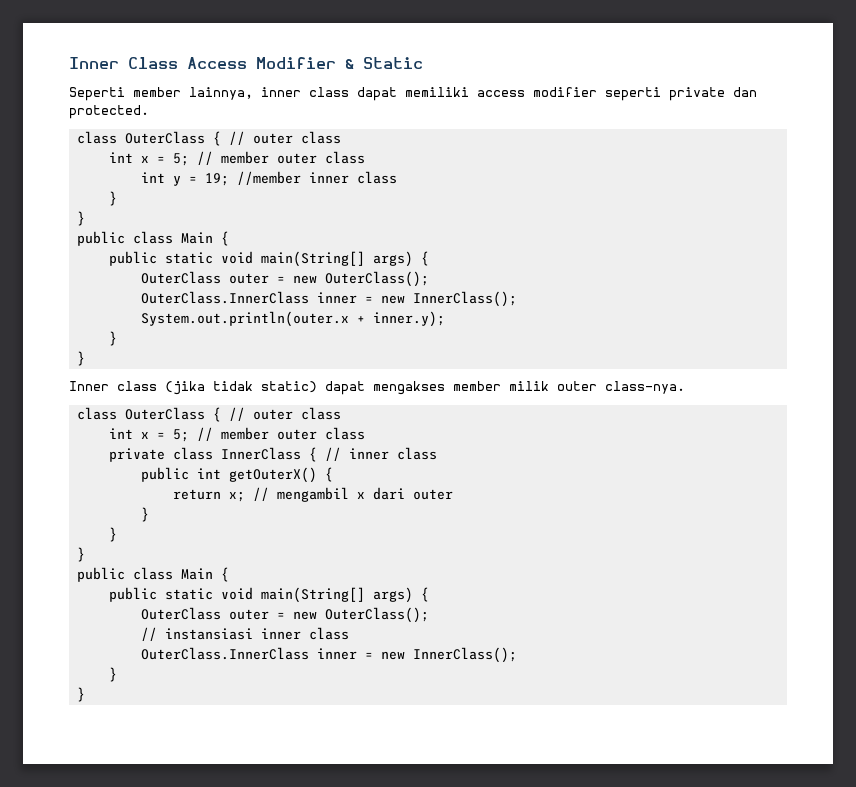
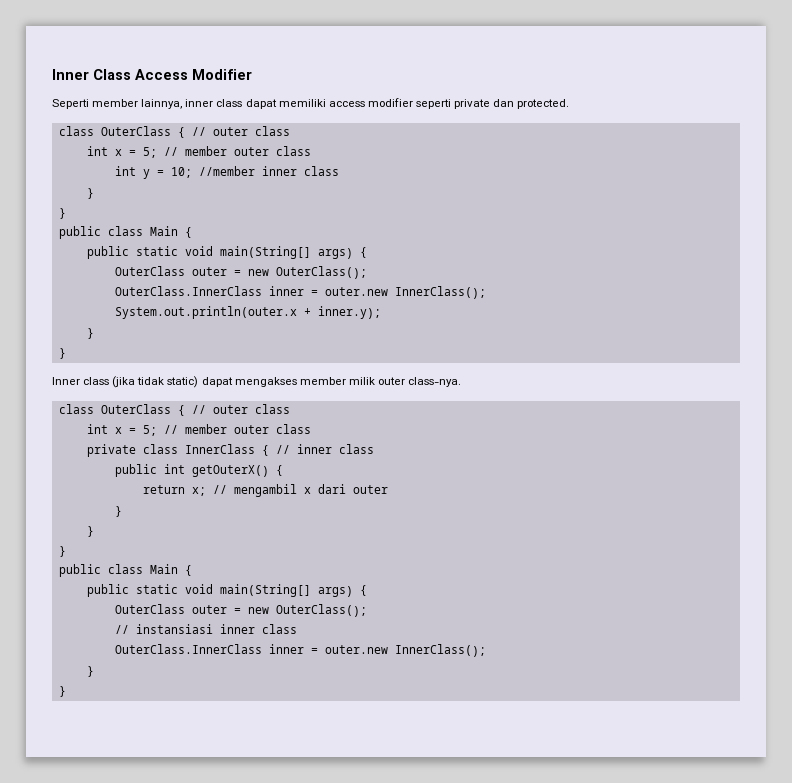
[345,57,423,69] & Static -> (252, 74) none
[204,173,229,186] 19; -> [170,167,192,178] 10;
[380,295,405,304] new -> [324,287,388,296] outer.new
[380,651,405,660] new -> [324,645,388,654] outer.new

